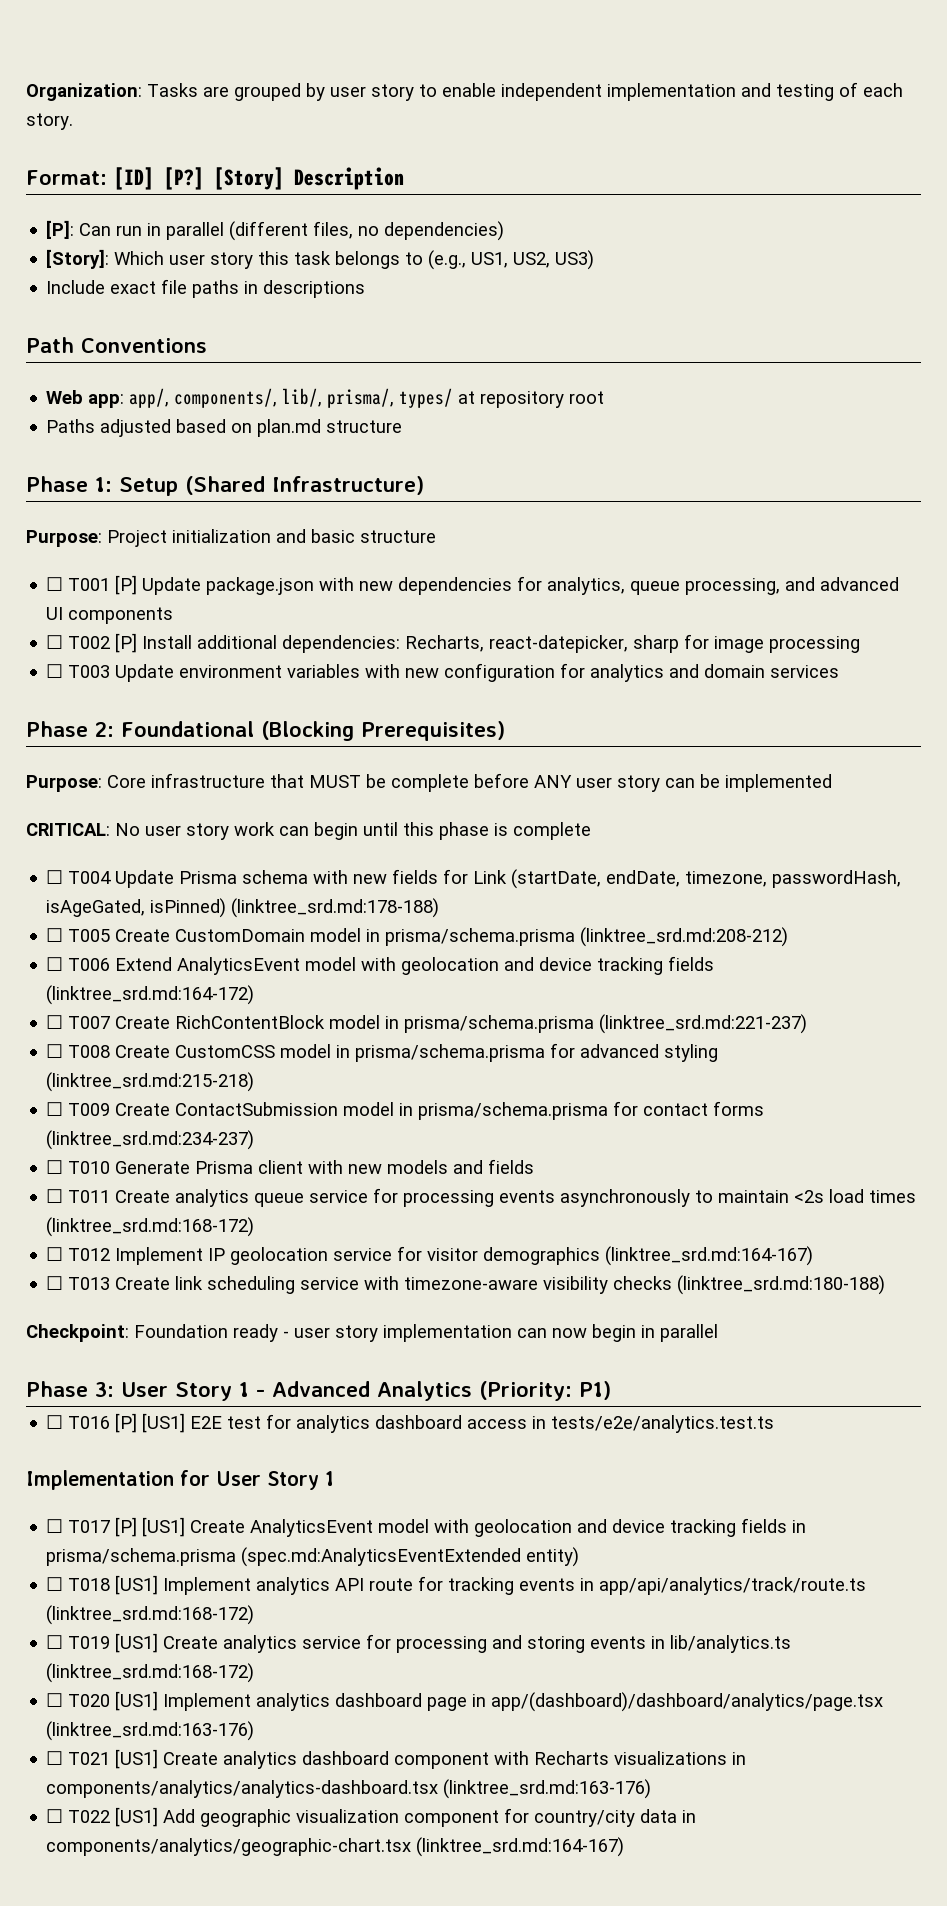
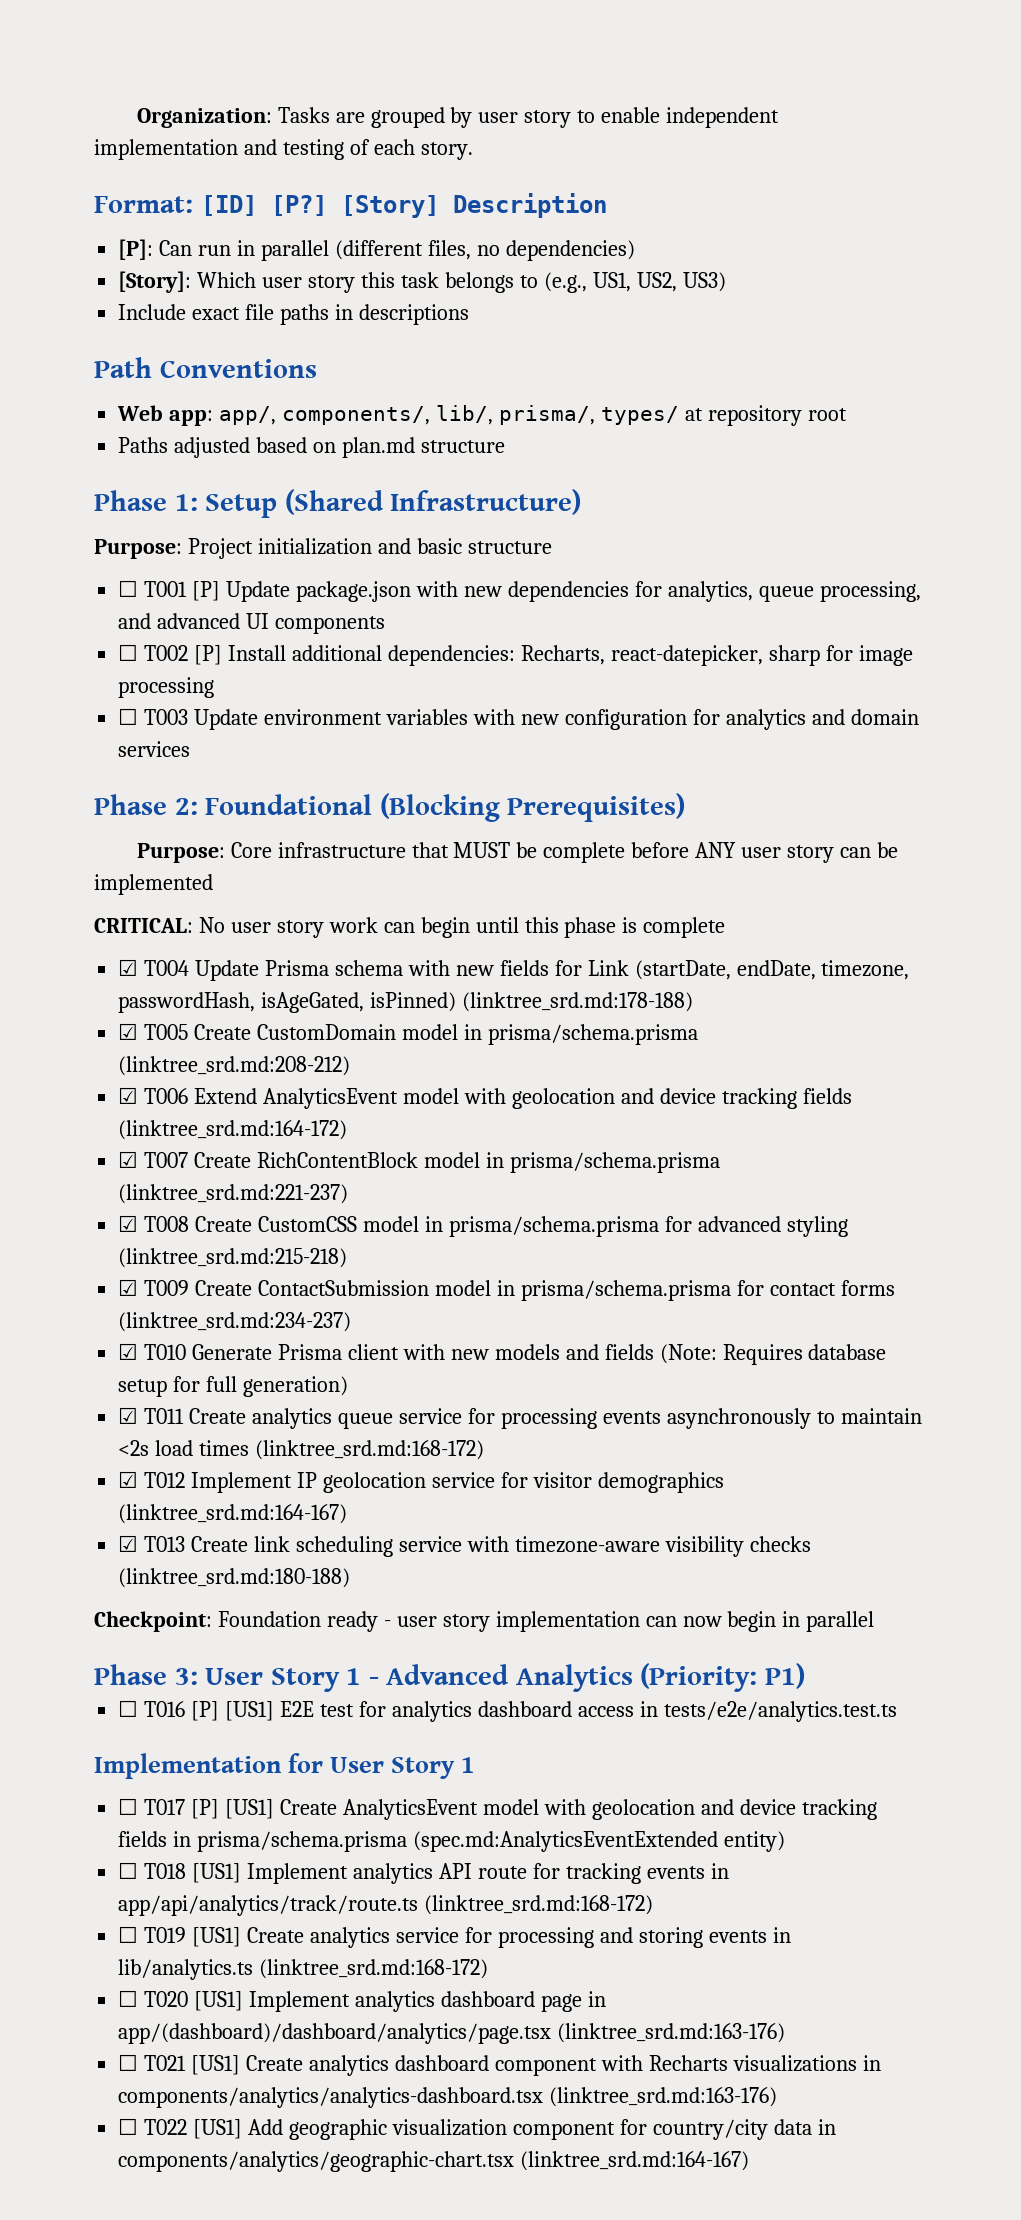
[46,870,64,884] ☐ -> [118,959,139,976] ☑
[46,928,64,942] ☐ -> [118,1023,139,1040] ☑
[46,957,64,971] ☐ -> [118,1087,139,1104] ☑
[46,1015,64,1029] ☐ -> [118,1151,139,1168] ☑
[46,1044,64,1058] ☐ -> [118,1215,139,1232] ☑
[46,1102,64,1116] ☐ -> [118,1279,139,1296] ☑
[46,1160,64,1174] ☐ -> [118,1343,139,1360] ☑
[46,1189,64,1203] // ☐ -> [659,1344,887,1365] [118,1376,349,1397] [118,1407,139,1424] (Note: Requires database setup for full generation) // ☑
[46,1247,64,1261] ☐ -> [118,1471,139,1488] ☑
[46,1276,64,1290] ☐ -> [118,1535,139,1552] ☑

